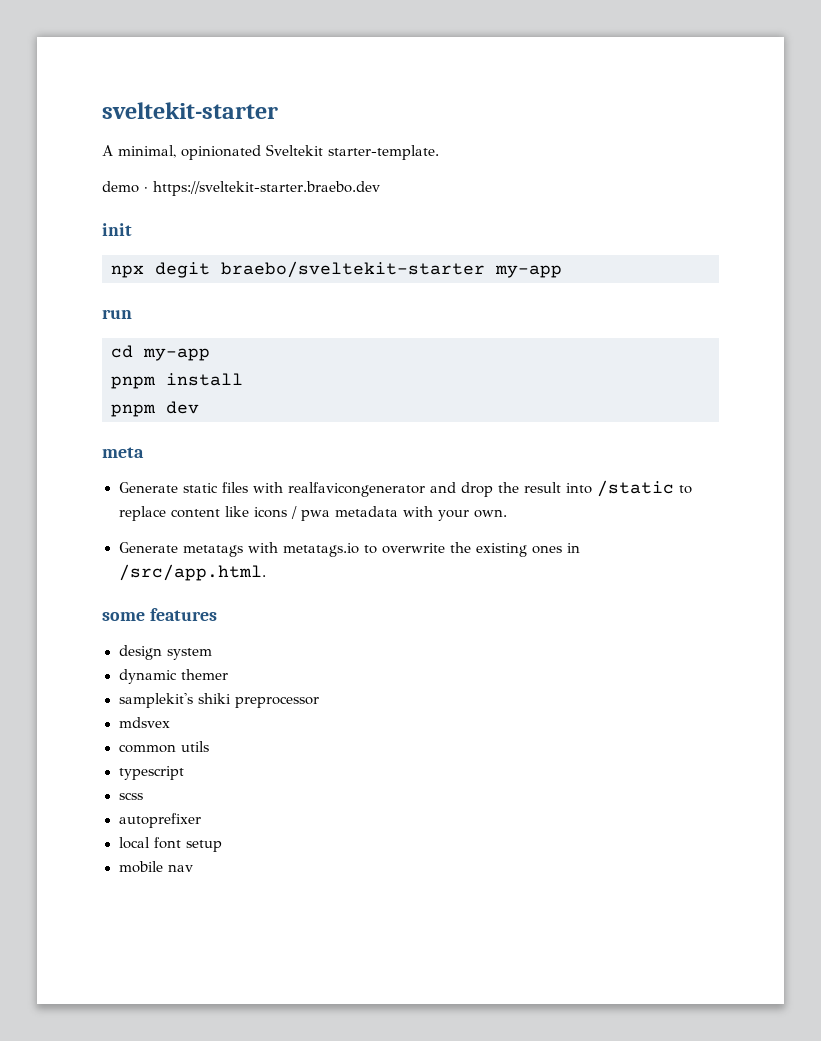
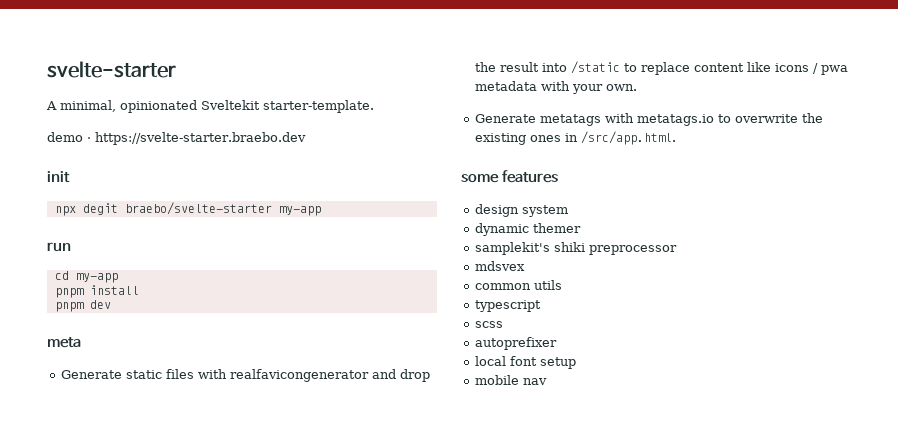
[102,102,278,119] sveltekit-starter -> [47,61,176,78] svelte-starter
[153,181,380,196] https://sveltekit-starter.braebo.dev -> [95,132,306,145] https://svelte-starter.braebo.dev
[221,261,485,278] braebo/sveltekit-starter -> [124,202,272,215] braebo/svelte-starter

